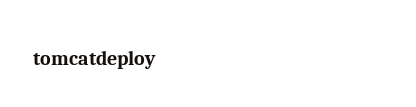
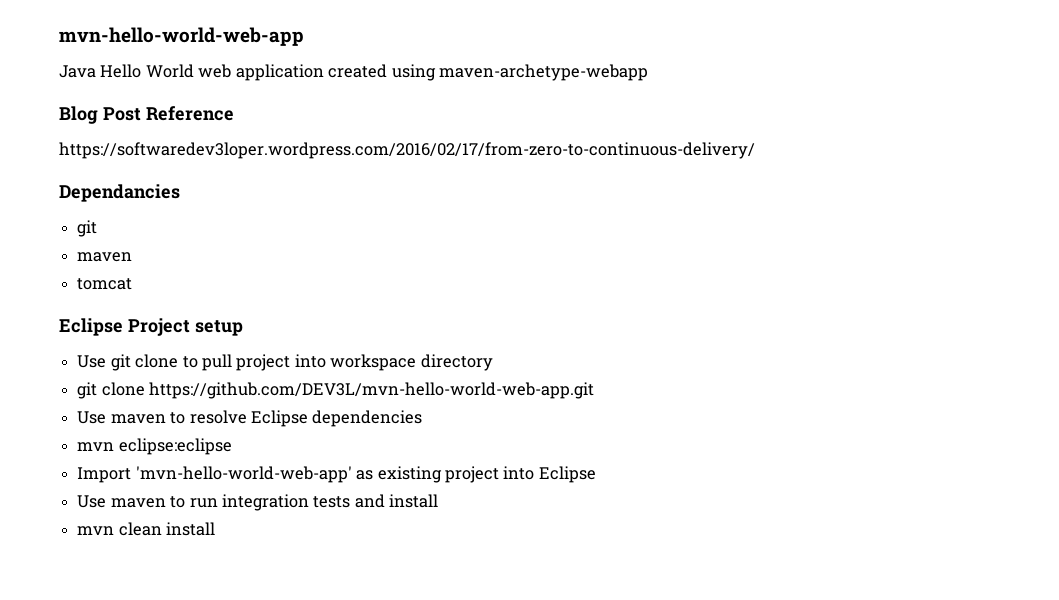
[33,50,156,69] tomcatdeploy -> [59,27,304,46] [59,64,649,81] [59,106,234,124] [59,142,755,159] [59,184,180,202] [77,220,98,237] [77,252,133,262] [77,278,133,290] [59,318,243,336] [77,354,493,371] [77,382,595,399] [77,410,423,427] [77,438,232,455] [77,466,596,483] [77,494,439,511] [77,522,216,536] mvn-hello-world-web-app // Java Hello World web application created using maven-archetype-webapp // Blog Post Reference // https://softwaredev3loper.wordpress.com/2016/02/17/from-zero-to-continuous-delivery/ // Dependancies // git // maven // tomcat // Eclipse Project setup // Use git clone to pull project into workspace directory // git clone https://github.com/DEV3L/mvn-hello-world-web-app.git // Use maven to resolve Eclipse dependencies // mvn eclipse:eclipse // Import 'mvn-hello-world-web-app' as existing project into Eclipse // Use maven to run integration tests and install // mvn clean install

